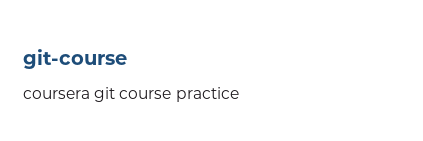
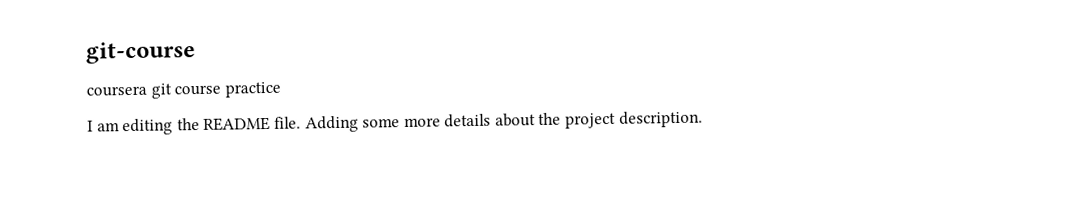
(239, 94) none -> [87,110,703,136] // I am editing the README file. Adding some more details about the project description.

